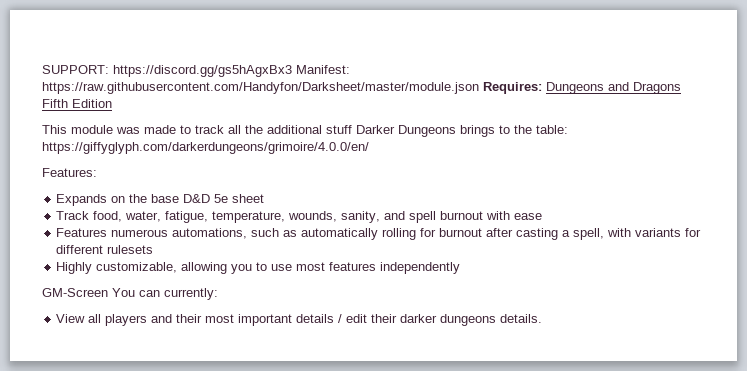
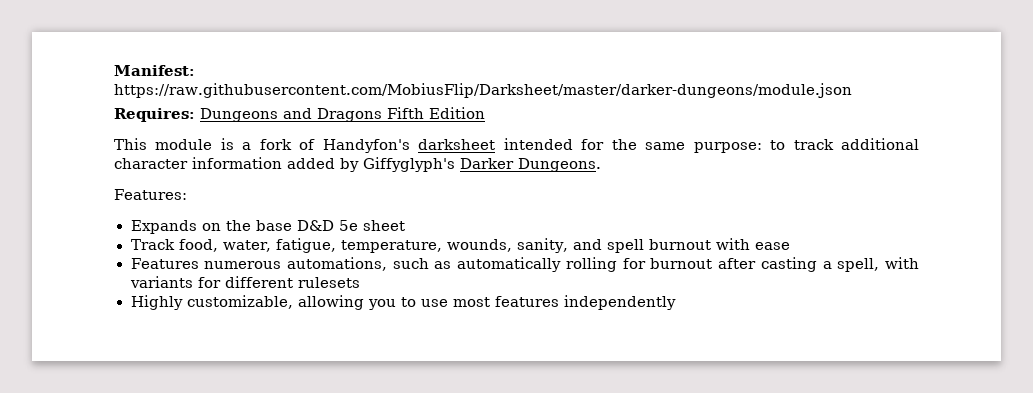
[42,65,350,77] [42,82,479,94] SUPPORT: https://discord.gg/gs5hAgxBx3 Manifest: https://raw.githubusercontent.com/Handyfon/Darksheet/master/module.json -> [114,65,195,76] [114,83,852,98] Manifest: https://raw.githubusercontent.com/MobiusFlip/Darksheet/master/darker-dungeons/module.json //
[116,125,568,137] [42,142,369,154] was made to track all the additional stuff Darker Dungeons brings to the table: https://giffyglyph.com/darkerdungeons/grimoire/4.0.0/en/ -> [220,138,919,153] [114,157,601,172] is a fork of Handyfon's darksheet intended for the same purpose: to track additional character information added by Giffyglyph's Darker Dungeons.
[42,288,218,300] [56,314,543,326] // GM-Screen You can currently: // View all players and their most important details / edit their darker dungeons details. -> (676, 302) none

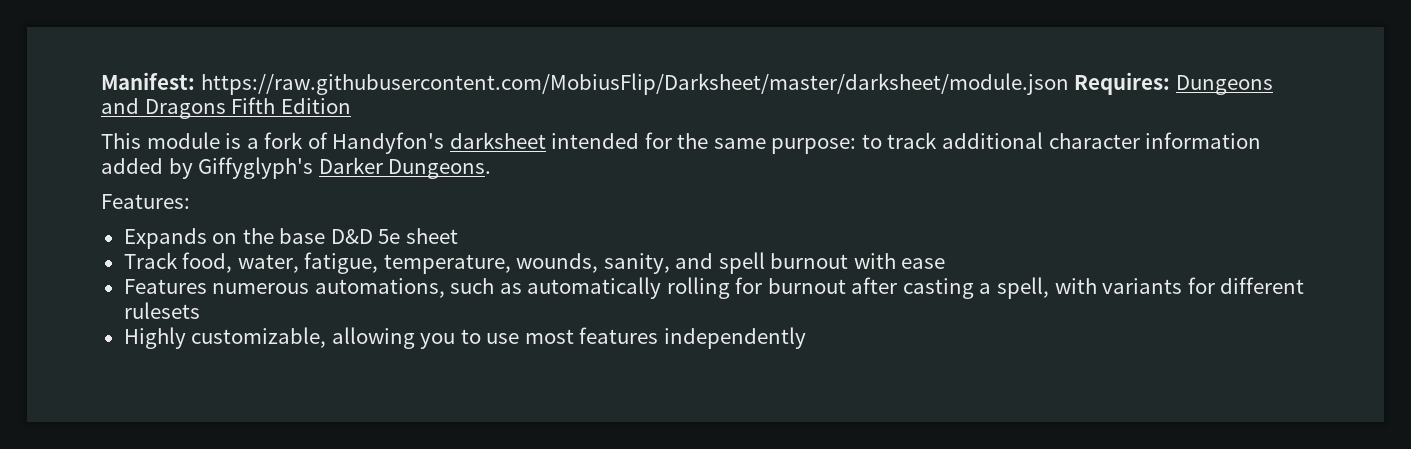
[114,83,852,98] https://raw.githubusercontent.com/MobiusFlip/Darksheet/master/darker-dungeons/module.json // -> [200,73,1069,95] https://raw.githubusercontent.com/MobiusFlip/Darksheet/master/darksheet/module.json

